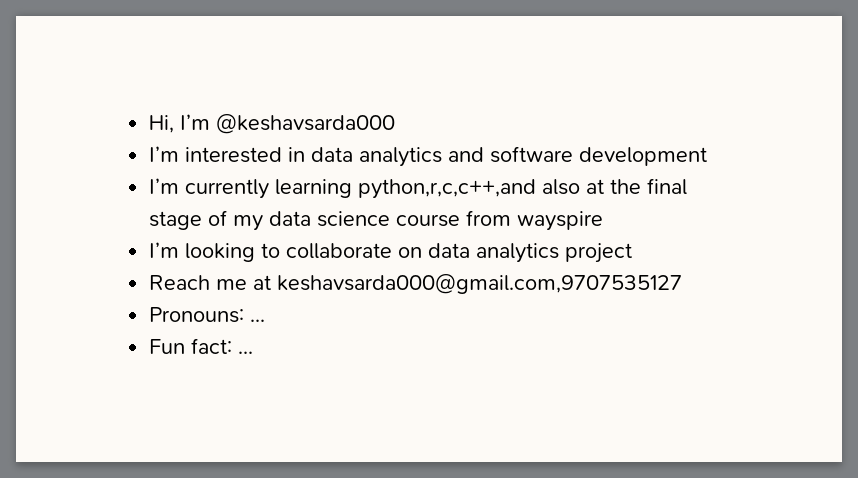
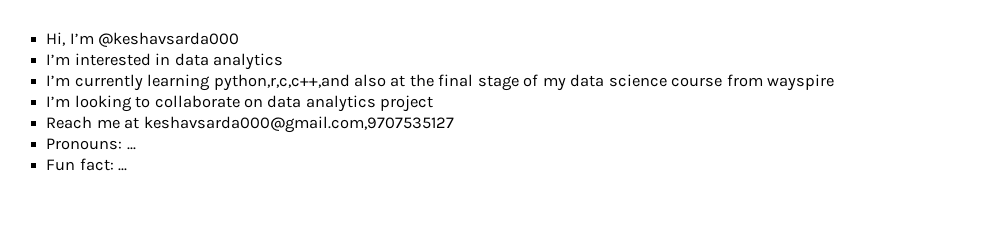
[448,146,708,166] and software development -> (283, 61) none

